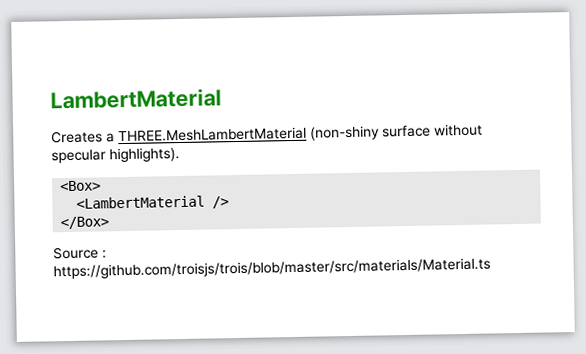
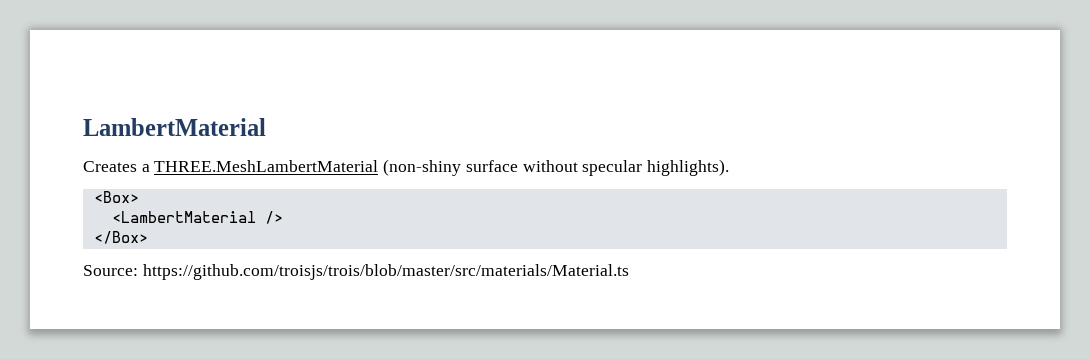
[53,246,107,260] Source : -> [83,265,138,276] Source:

